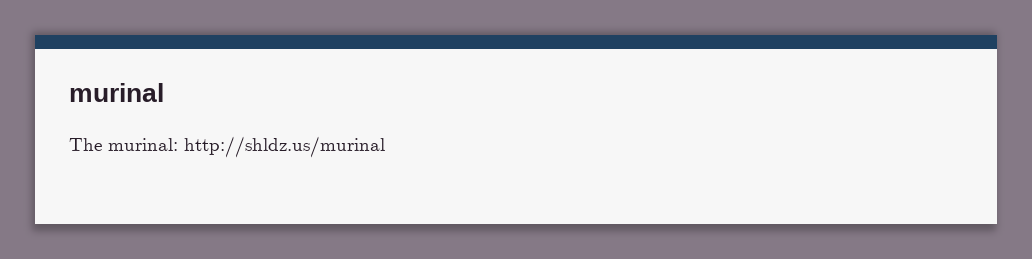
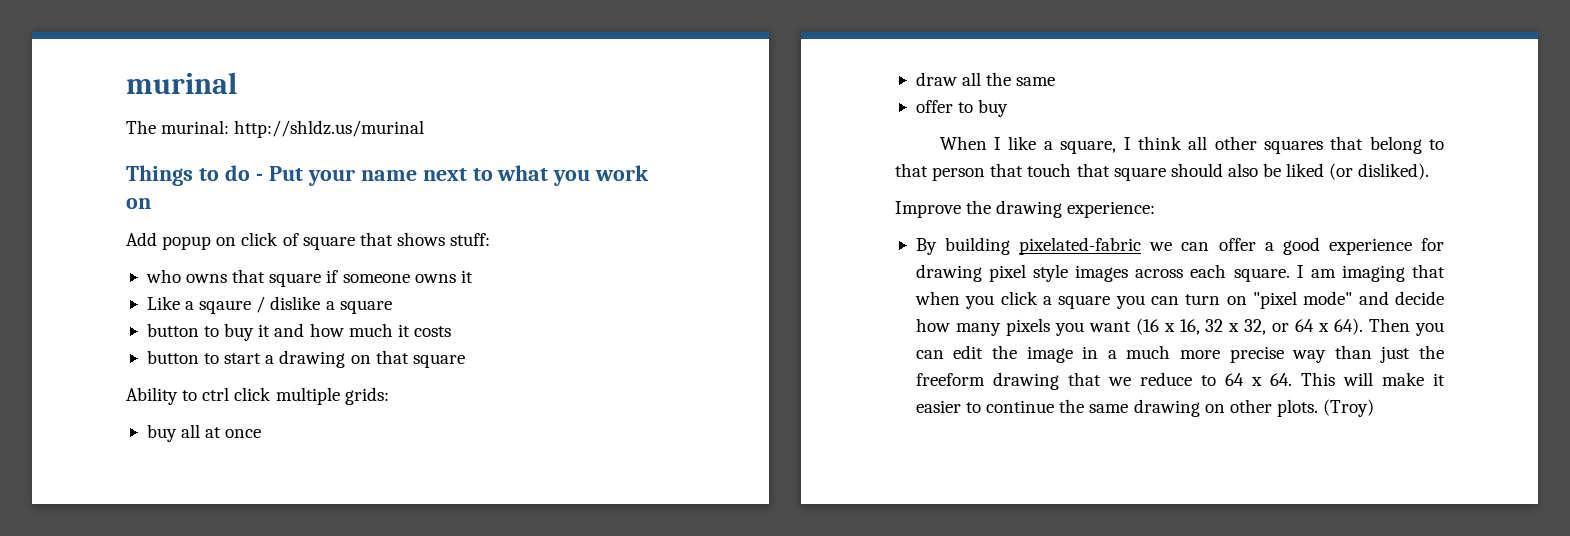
(385, 147) none -> [126,165,650,186] [126,198,151,209] [126,232,491,250] [145,269,473,287] [146,296,392,314] [146,323,451,341] [146,350,465,368] [126,387,389,405] [146,424,262,442] [915,72,1056,86] [915,99,1009,117] [939,136,1444,154] [895,163,1430,181] [895,200,1156,218] [915,237,1444,255] [915,264,1445,282] [914,291,1444,309] [915,318,1445,336] [915,345,1445,363] [915,372,1445,390] [915,399,1375,417] // Things to do - Put your name next to what you work on // Add popup on click of square that shows stuff: // who owns that square if someone owns it // Like a sqaure / dislike a square // button to buy it and how much it costs // button to start a drawing on that square // Ability to ctrl click multiple grids: // buy all at once // draw all the same // offer to buy // When I like a square, I think all other squares that belong to that person that touch that square should also be liked (or disliked). // Improve the drawing experience: // By building pixelated-fabric we can offer a good experience for drawing pixel style images across each square. I am imaging that when you click a square you can turn on "pixel mode" and decide how many pixels you want (16 x 16, 32 x 32, or 64 x 64). Then you can edit the image in a much more precise way than just the freeform drawing that we reduce to 64 x 64. This will make it easier to continue the same drawing on other plots. (Troy)

